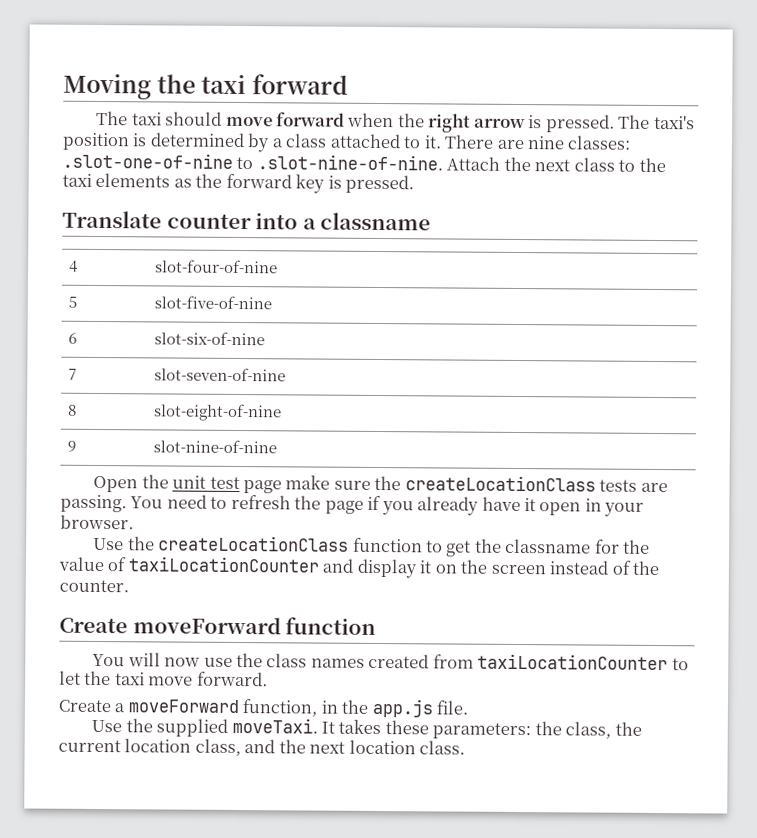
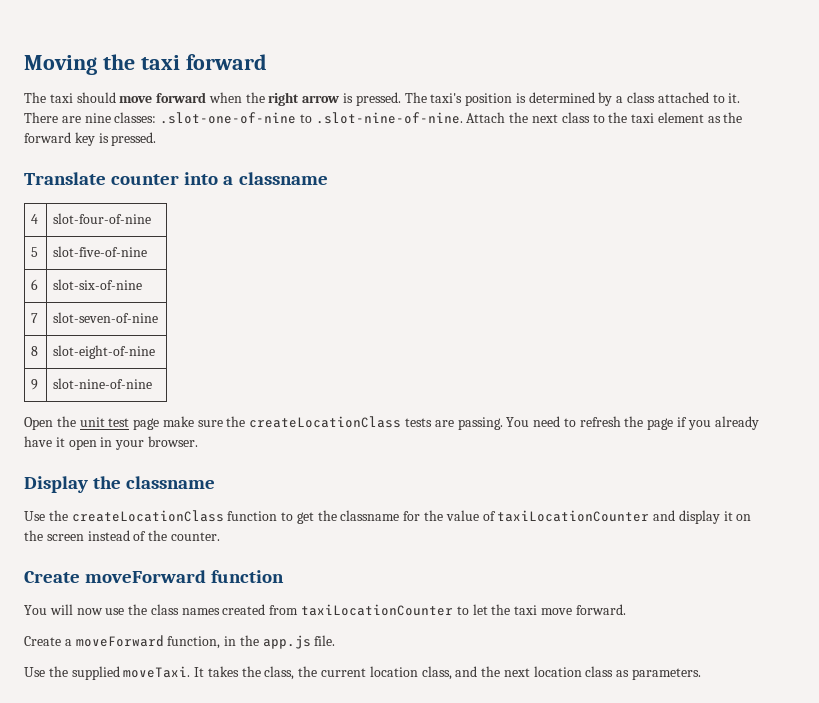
[95,172,171,188] elements -> [657,112,704,123] element
(134, 522) none -> [24,476,216,493] // Display the classname
[384,720,532,740] these parameters: -> (239, 671) none
[419,740,466,755] class. -> [585,666,702,680] class as parameters.

